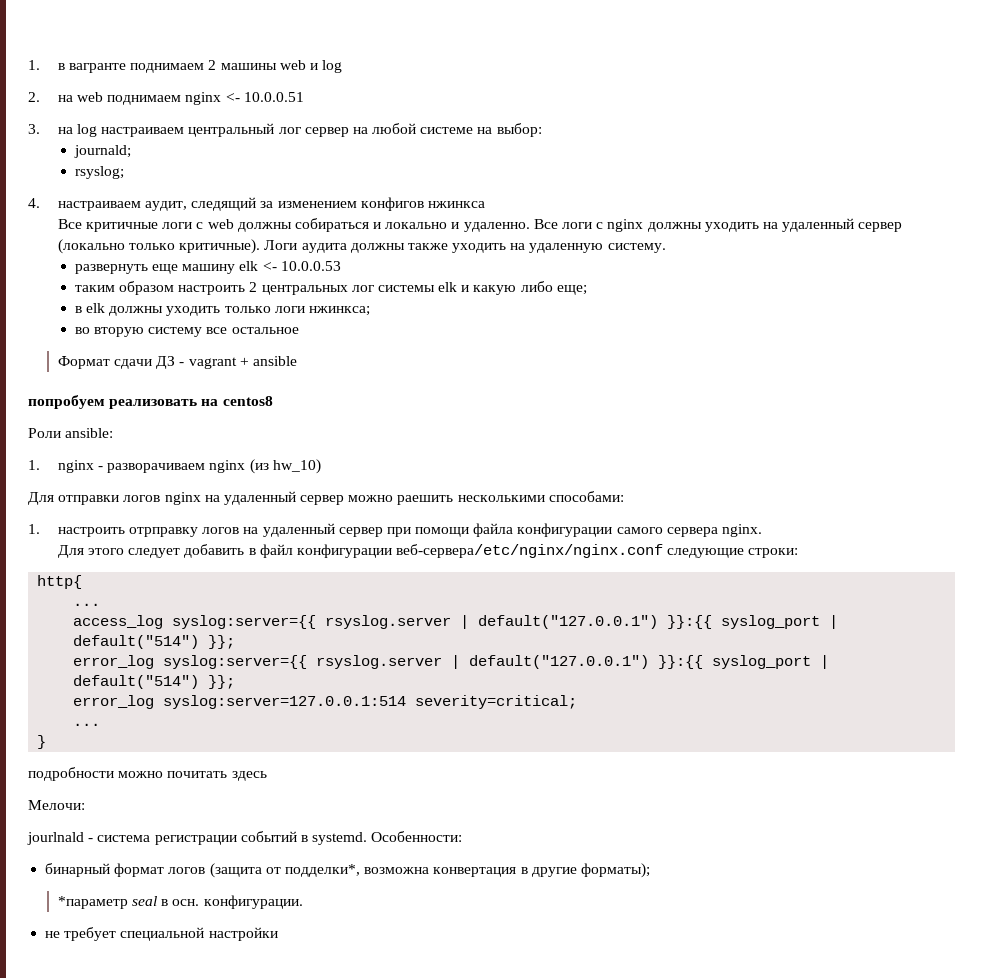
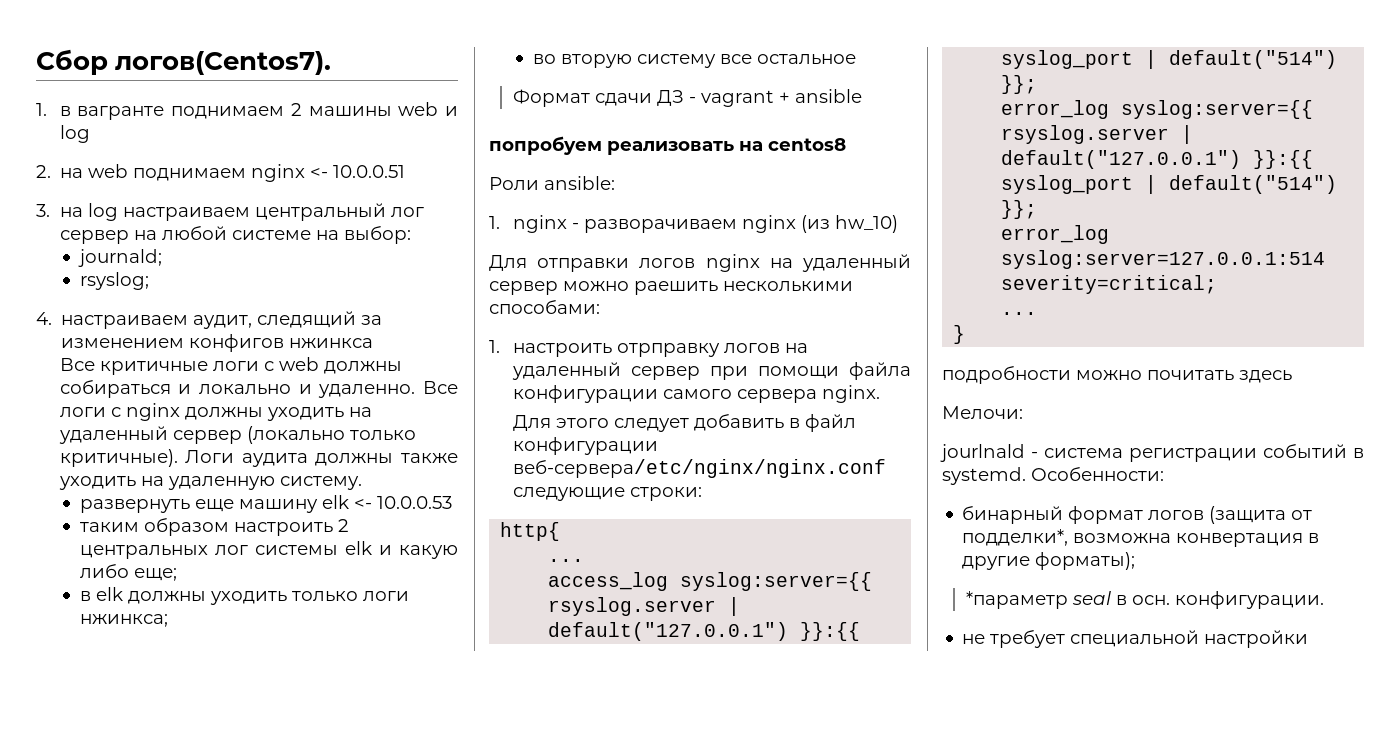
(28, 65) none -> [36,49,332,75] Сбор логов(Centos7). //

